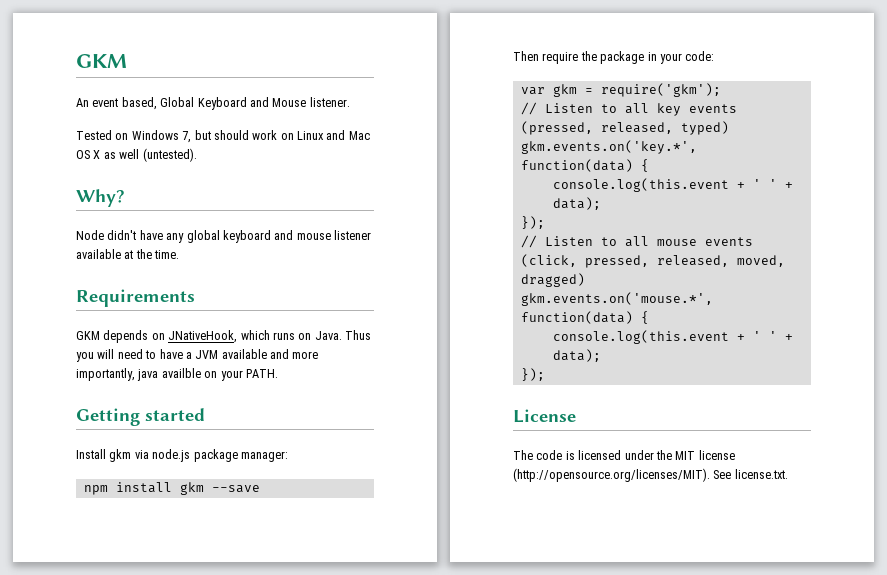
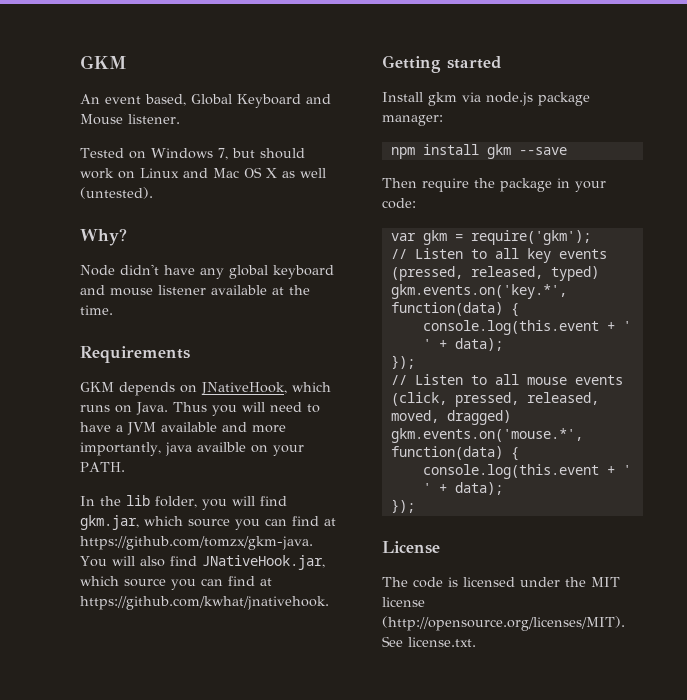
(278, 373) none -> [80,495,287,510] [80,515,336,530] [80,536,313,550] [80,555,325,570] [80,576,272,590] [80,596,329,610] // In the lib folder, you will find gkm.jar, which source you can find at https://github.com/tomzx/gkm-java. You will also find JNativeHook.jar, which source you can find at https://github.com/kwhat/jnativehook.

